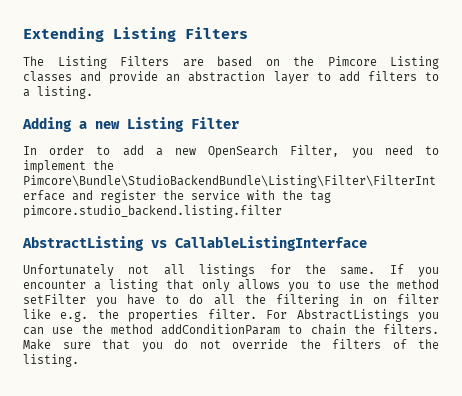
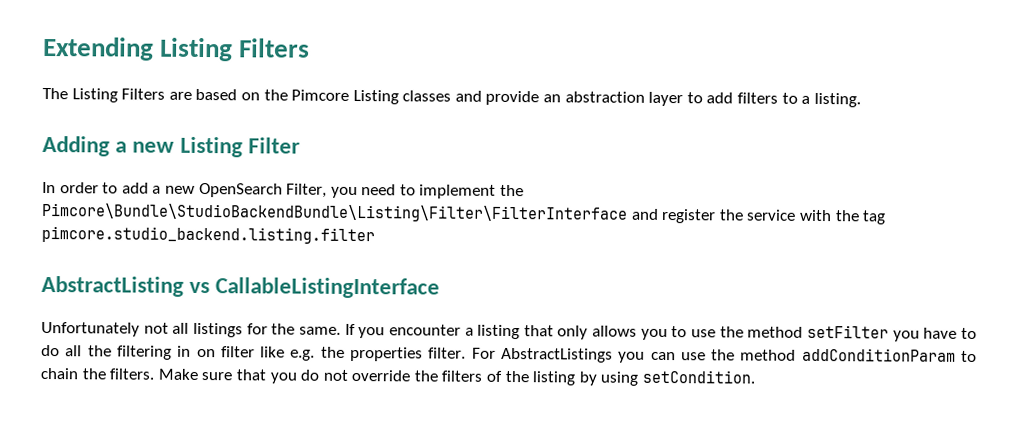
[23,354,79,367] listing. -> [532,369,757,386] listing by using setCondition.

